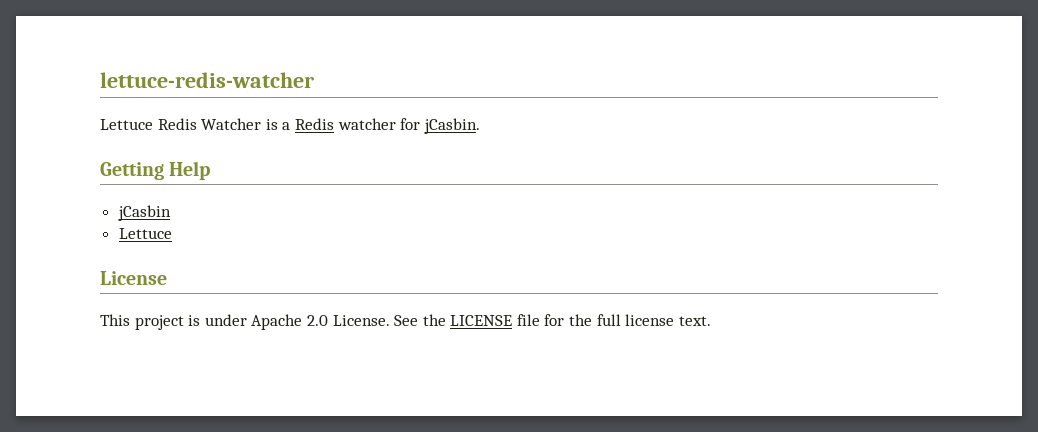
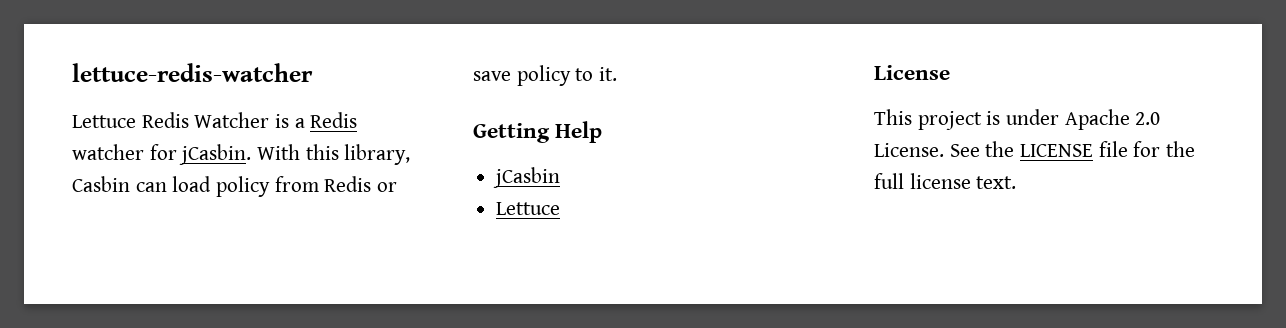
(480, 126) none -> [257,144,411,165] [72,176,398,197] [473,65,618,86] With this library, Casbin can load policy from Redis or save policy to it.

